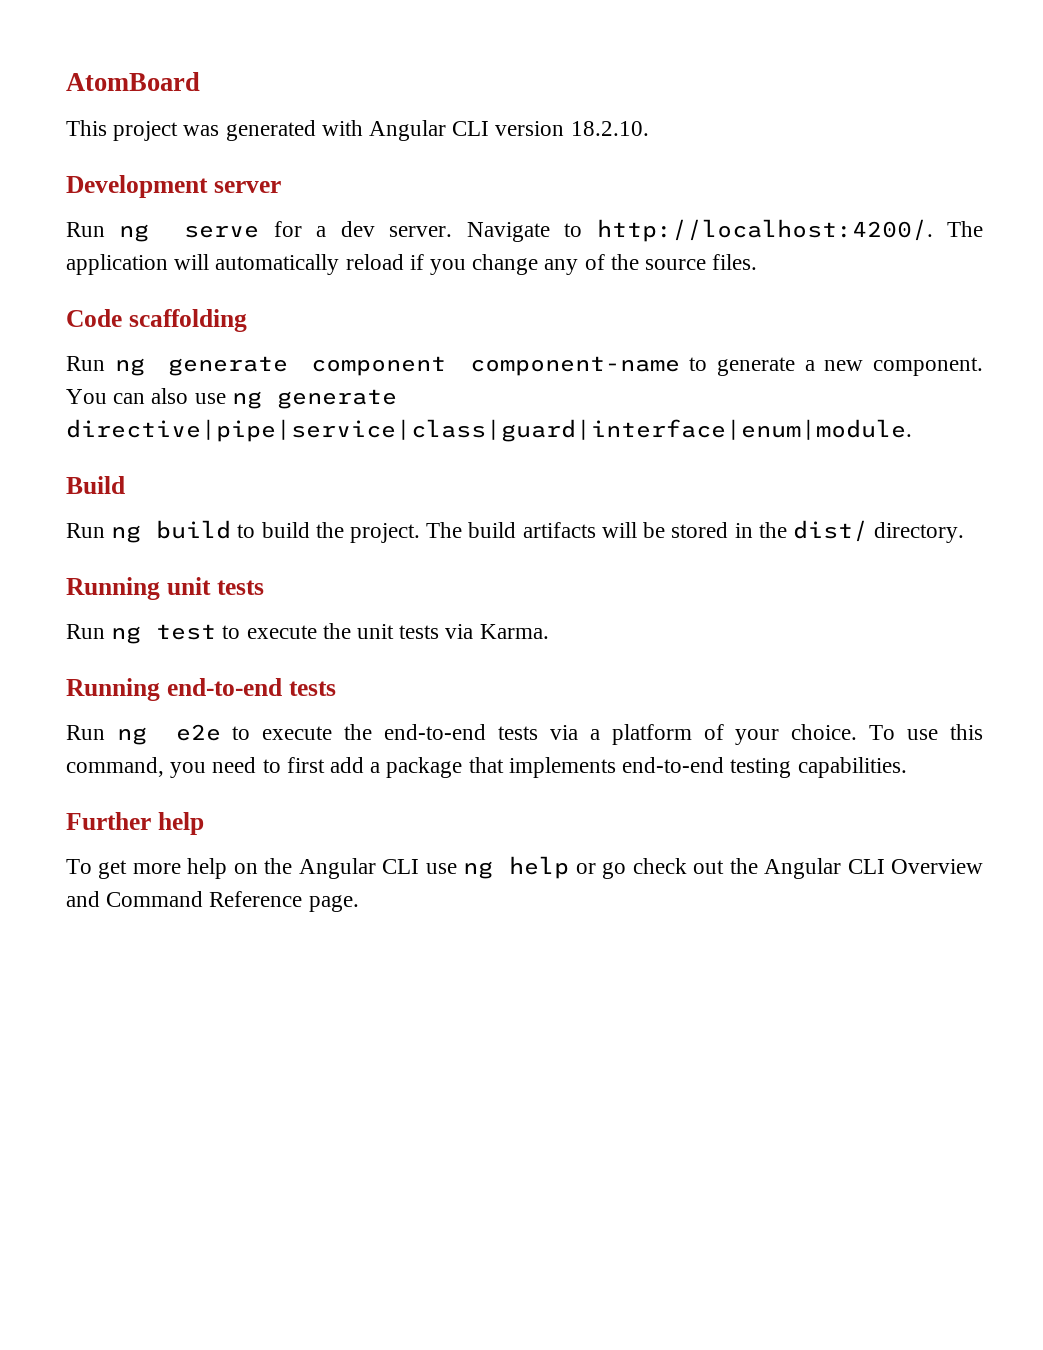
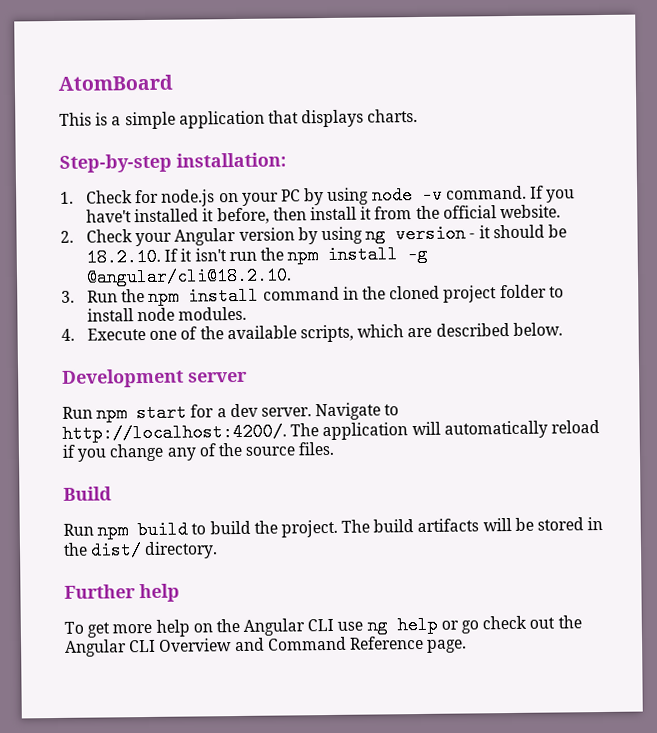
[113,120,649,141] project was generated with Angular CLI version 18.2.10. -> [95,108,419,130] [59,152,286,173] [60,185,576,207] [86,204,561,225] [60,224,567,247] [86,244,429,267] [86,266,293,287] [61,284,564,306] [87,306,248,322] [61,322,563,343] is a simple application that displays charts. // Step-by-step installation: // 1. Check for node.js on your PC by using node -v command. If you have't installed it before, then install it from the official website. // 2. Check your Angular version by using ng version - it should be 18.2.10. If it isn't run the npm install -g @angular/cli@18.2.10. // 3. Run the npm install command in the cloned project folder to install node modules. // 4. Execute one of the available scripts, which are described below.
[119,224,260,242] ng serve -> [96,403,188,423] npm start
[66,309,247,332] [66,356,984,376] [66,388,397,409] [66,419,912,442] // Code scaffolding // Run ng generate component component-name to generate a new component. You can also use ng generate directive|pipe|service|class|guard|interface|enum|module. -> (335, 448) none
[111,525,142,543] ng -> [97,521,129,540] npm
[66,577,264,600] [66,623,549,644] [66,678,336,701] [66,724,983,745] [66,757,907,778] // Running unit tests // Run ng test to execute the unit tests via Karma. // Running end-to-end tests // Run ng e2e to execute the end-to-end tests via a platform of your choice. To use this command, you need to first add a package that implements end-to-end testing capabilities. -> (219, 550) none

